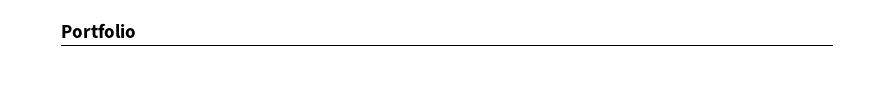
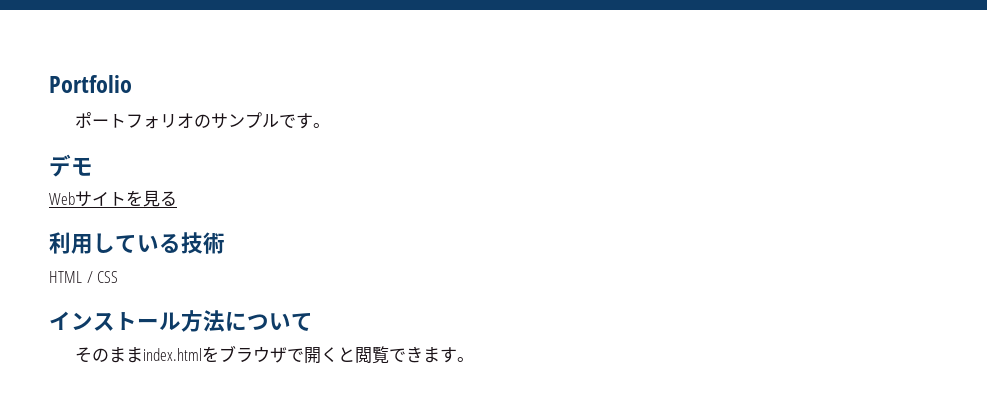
(136, 30) none -> [75,112,331,129] [49,154,93,177] [49,190,177,207] [49,232,225,254] [49,271,119,283] [49,310,313,332] [75,345,475,364] // ポートフォリオのサンプルです。 // デモ // Webサイトを見る // 利用している技術 // HTML / CSS // インストール方法について // そのままindex.htmlをブラウザで開くと閲覧できます。

